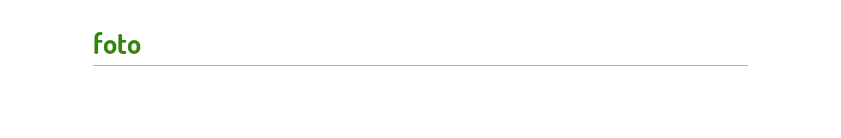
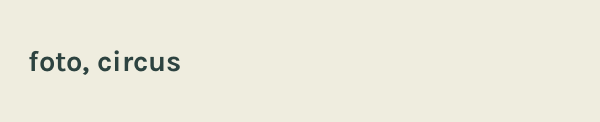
[93,32,141,54] foto -> [28,50,181,75] foto, circus

